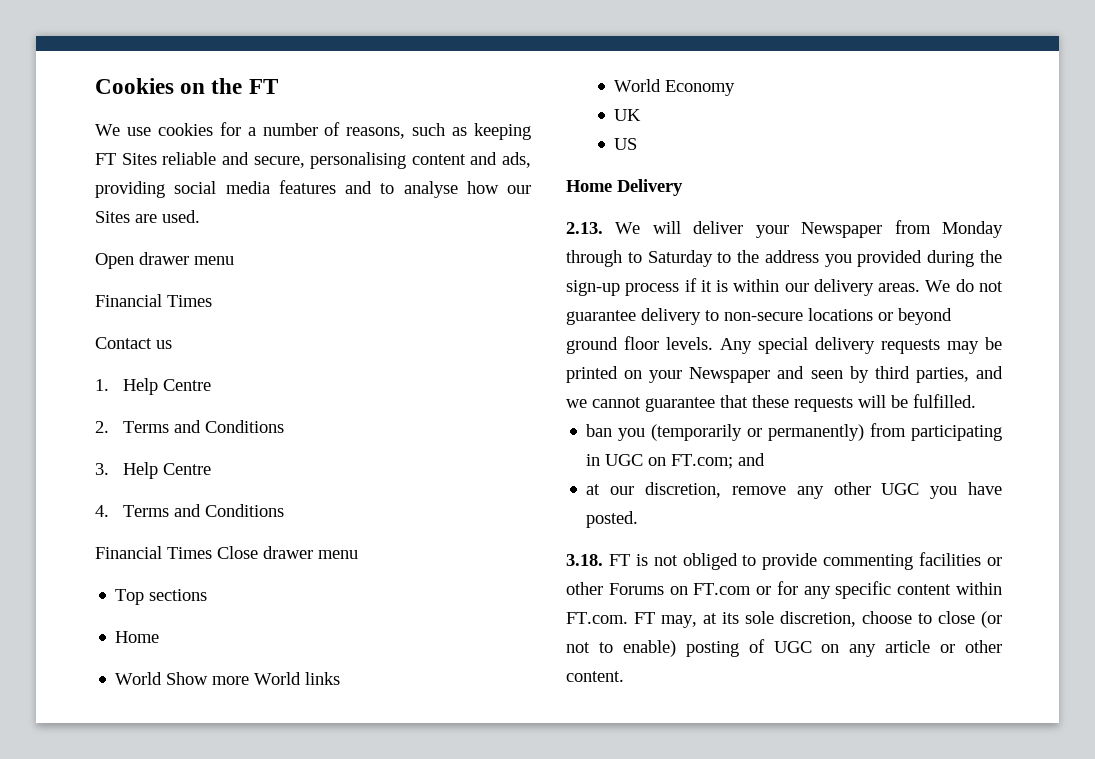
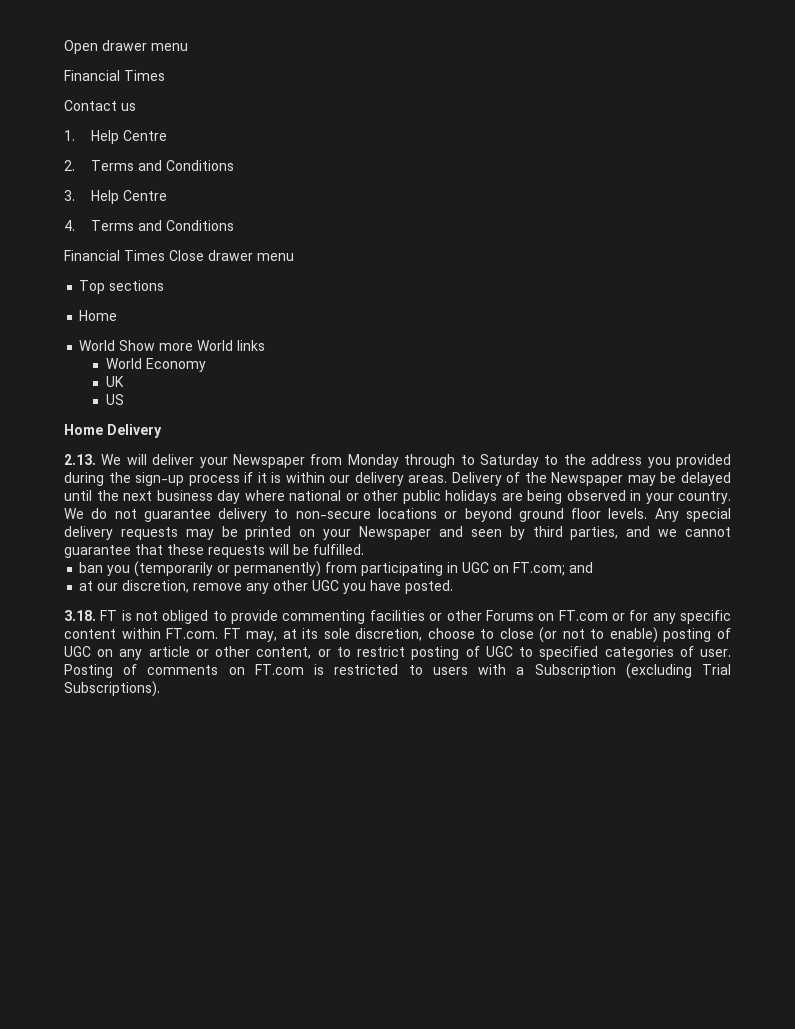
[95,78,278,94] [95,122,531,140] [95,152,531,169] [95,180,531,198] [95,210,200,223] Cookies on the FT // We use cookies for a number of reasons, such as keeping FT Sites reliable and secure, personalising content and ads, providing social media features and to analyse how our Sites are used. // -> (64, 47) none
(921, 287) none -> [451,472,731,486] [64,490,731,504] Delivery of the Newspaper may be delayed until the next business day where national or other public holidays are being observed in your country.
[566,671,624,682] content. -> [256,646,732,660] [64,663,731,679] [64,681,160,697] content, or to restrict posting of UGC to specified categories of user. Posting of comments on FT.com is restricted to users with a Subscription (excluding Trial Subscriptions).

